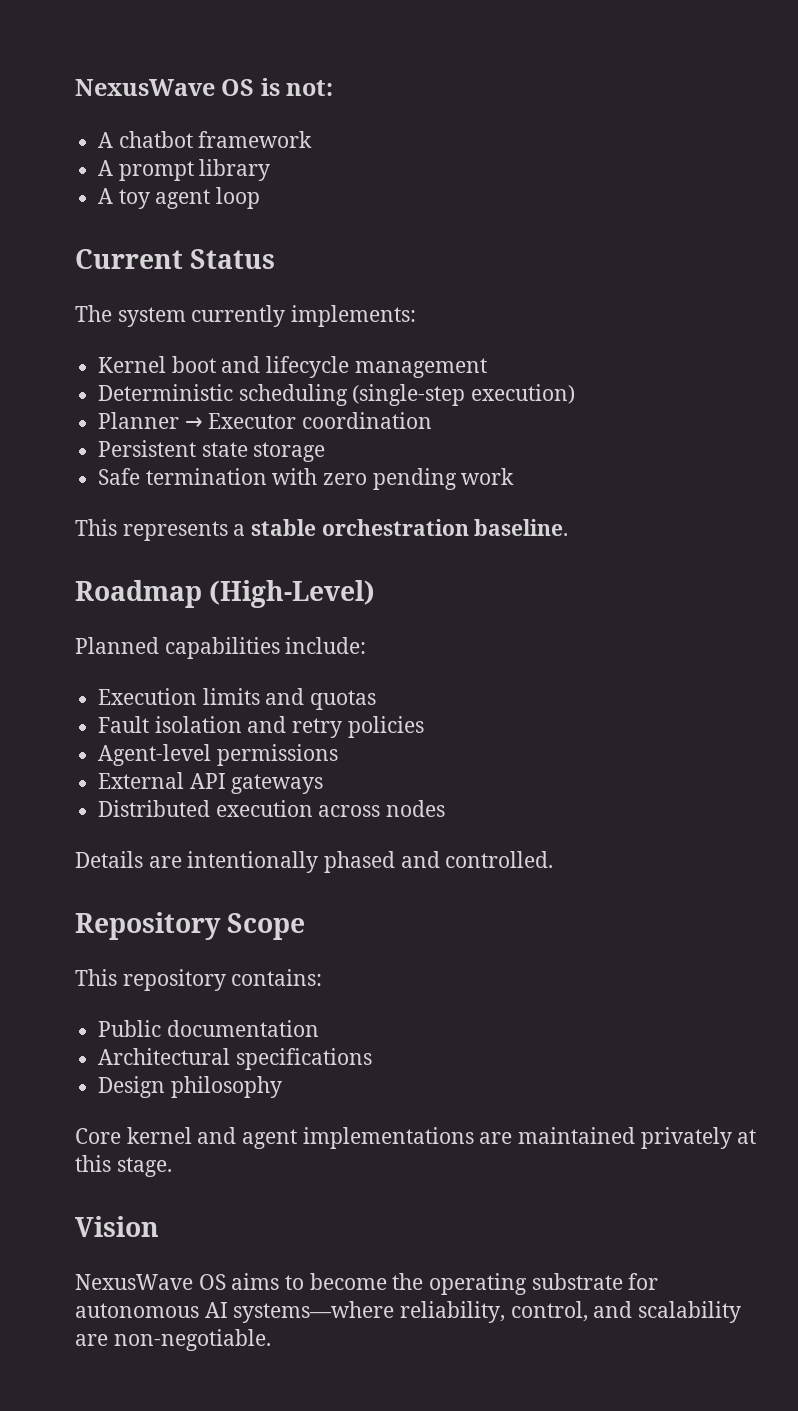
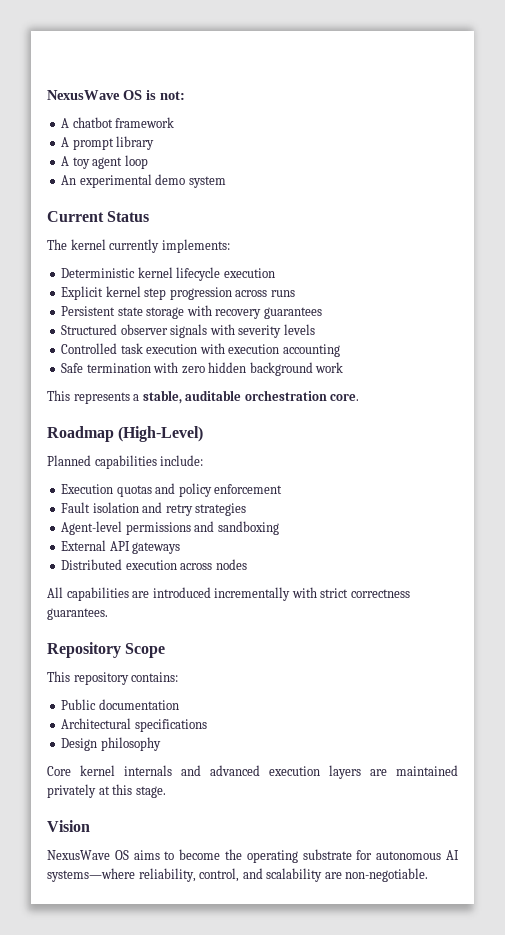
(261, 198) none -> [61,174,226,188] // An experimental demo system
[117,307,186,327] system -> [70,239,106,250] kernel
[98,356,487,378] [98,384,576,406] [98,412,433,429] [98,440,326,462] Kernel boot and lifecycle management // Deterministic scheduling (single-step execution) // Planner → Executor coordination // Persistent state storage -> [61,267,275,281] [61,286,295,300] [61,305,322,319] [61,324,315,338] [61,343,340,357] Deterministic kernel lifecycle execution // Explicit kernel step progression across runs // Persistent state storage with recovery guarantees // Structured observer signals with severity levels // Controlled task execution with execution accounting
[372,468,457,490] pending -> [208,362,313,376] hidden background
[251,519,569,536] stable orchestration baseline. -> [142,390,360,404] stable, auditable orchestration core.
[202,688,377,710] limits and quotas -> [116,483,283,497] quotas and policy enforcement
[347,716,424,738] policies -> [195,503,247,516] strategies
(338, 755) none -> [194,521,279,535] and sandboxing
[75,851,554,873] Details are intentionally phased and controlled. -> [47,587,410,601] [47,608,108,620] All capabilities are introduced incrementally with strict correctness guarantees.
[197,1127,474,1149] and agent implementations -> [124,765,361,779] internals and advanced execution layers

